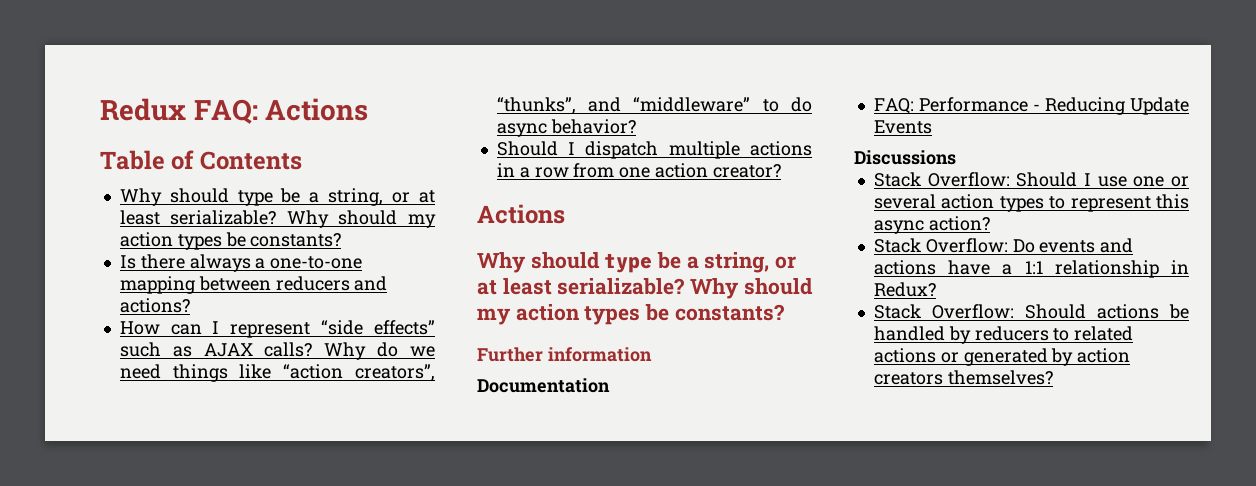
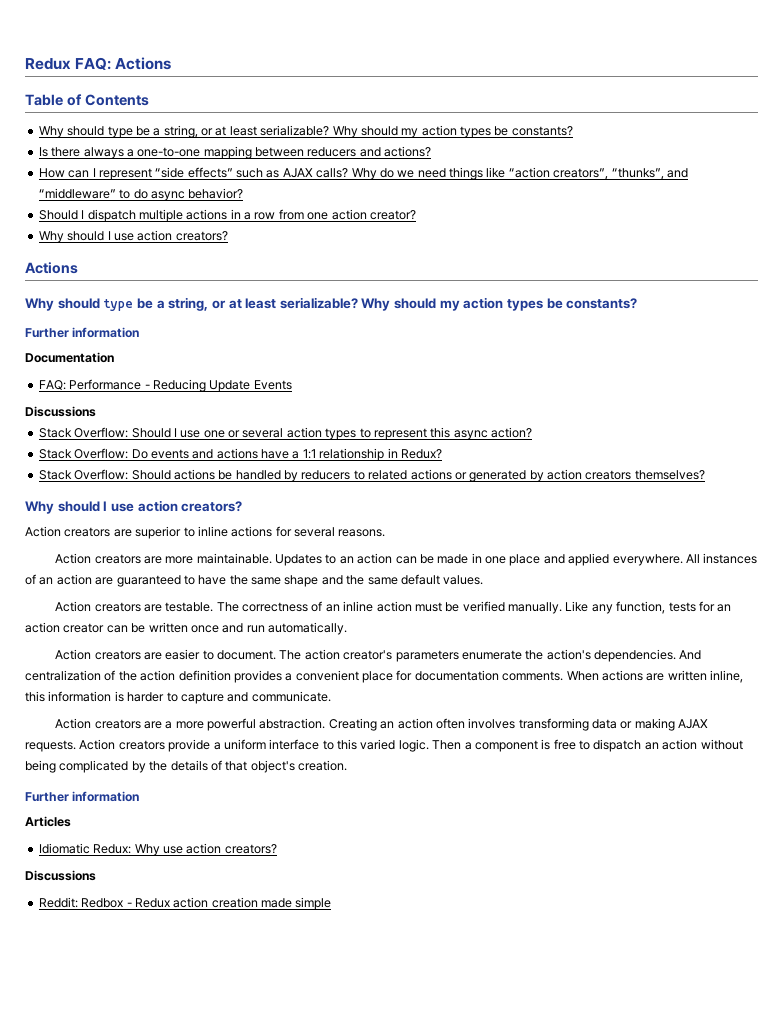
(781, 171) none -> [38,230,228,243] // Why should I use action creators?
(1053, 377) none -> [25,500,243,514] [25,526,386,539] [55,553,758,566] [25,574,484,587] [55,601,732,614] [25,622,347,635] [55,649,702,662] [25,670,743,683] [25,691,331,704] [55,718,709,731] [25,739,743,752] [25,760,347,773] [25,791,140,802] [25,816,71,827] [38,843,277,856] [25,870,96,881] [38,897,332,910] // Why should I use action creators? // Action creators are superior to inline actions for several reasons. // Action creators are more maintainable. Updates to an action can be made in one place and applied everywhere. All instances of an action are guaranteed to have the same shape and the same default values. // Action creators are testable. The correctness of an inline action must be verified manually. Like any function, tests for an action creator can be written once and run automatically. // Action creators are easier to document. The action creator's parameters enumerate the action's dependencies. And centralization of the action definition provides a convenient place for documentation comments. When actions are written inline, this information is harder to capture and communicate. // Action creators are a more powerful abstraction. Creating an action often involves transforming data or making AJAX requests. Action creators provide a uniform interface to this varied logic. Then a component is free to dispatch an action without being complicated by the details of that object's creation. // Further information // Articles // Idiomatic Redux: Why use action creators? // Discussions // Reddit: Redbox - Redux action creation made simple

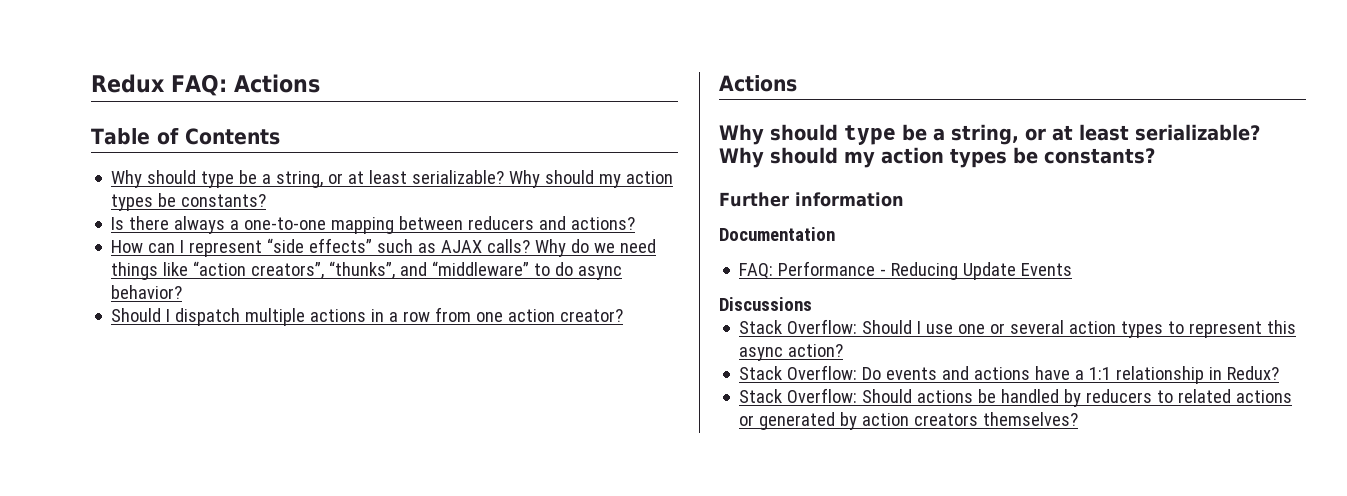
[38,230,228,243] // Why should I use action creators? -> (624, 315) none
[25,500,243,514] [25,526,386,539] [55,553,758,566] [25,574,484,587] [55,601,732,614] [25,622,347,635] [55,649,702,662] [25,670,743,683] [25,691,331,704] [55,718,709,731] [25,739,743,752] [25,760,347,773] [25,791,140,802] [25,816,71,827] [38,843,277,856] [25,870,96,881] [38,897,332,910] // Why should I use action creators? // Action creators are superior to inline actions for several reasons. // Action creators are more maintainable. Updates to an action can be made in one place and applied everywhere. All instances of an action are guaranteed to have the same shape and the same default values. // Action creators are testable. The correctness of an inline action must be verified manually. Like any function, tests for an action creator can be written once and run automatically. // Action creators are easier to document. The action creator's parameters enumerate the action's dependencies. And centralization of the action definition provides a convenient place for documentation comments. When actions are written inline, this information is harder to capture and communicate. // Action creators are a more powerful abstraction. Creating an action often involves transforming data or making AJAX requests. Action creators provide a uniform interface to this varied logic. Then a component is free to dispatch an action without being complicated by the details of that object's creation. // Further information // Articles // Idiomatic Redux: Why use action creators? // Discussions // Reddit: Redbox - Redux action creation made simple -> (1079, 419) none

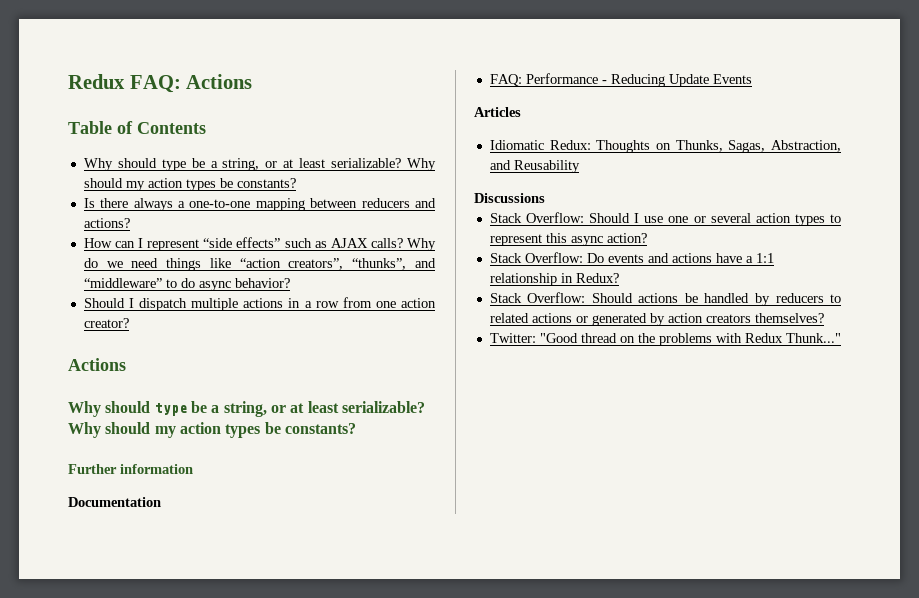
(1073, 269) none -> [474,107,521,117] [489,140,841,153] [489,160,580,173] // Articles // Idiomatic Redux: Thoughts on Thunks, Sagas, Abstraction, and Reusability
(1079, 419) none -> [489,333,841,346] // Twitter: "Good thread on the problems with Redux Thunk..."

